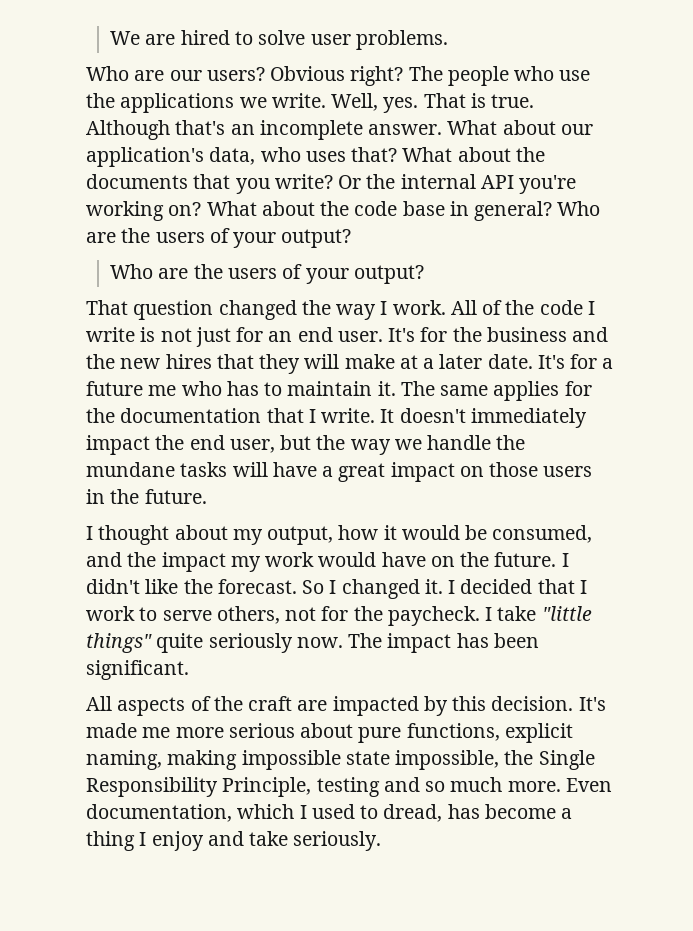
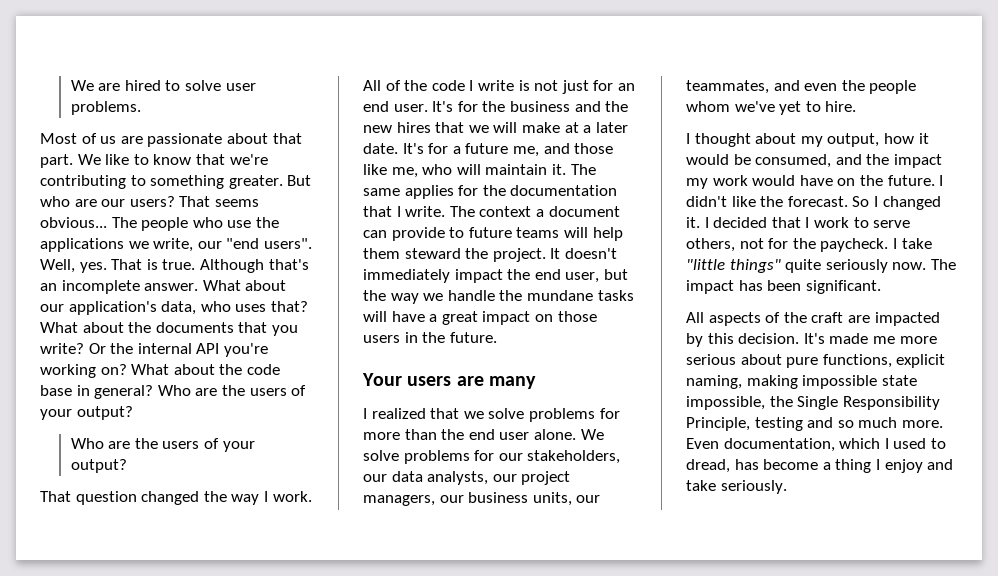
[86,66,404,86] Who are our users? Obvious right? -> [40,133,302,147] [40,154,268,168] [40,175,312,189] [40,196,259,207] [40,217,107,228] Most of us are passionate about that part. We like to know that we're contributing to something greater. But who are our users? That seems obvious...
[271,93,326,108] write. -> [153,238,312,252] write, our "end users".
[259,354,301,374] they -> [468,125,489,133] we
[148,381,283,396] me who has to -> [512,143,614,157] [363,164,481,178] me, and those like me, who will
(376, 415) none -> [449,206,620,217] [363,227,623,241] [363,248,546,262] The context a document can provide to future teams will help them steward the project.
(207, 496) none -> [362,373,536,389] [363,408,620,422] [363,429,604,440] [363,450,621,464] [363,471,571,485] [363,492,601,506] [686,80,917,94] [686,101,857,115] // Your users are many // I realized that we solve problems for more than the end user alone. We solve problems for our stakeholders, our data analysts, our project managers, our business units, our teammates, and even the people whom we've yet to hire.

